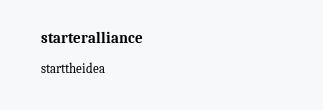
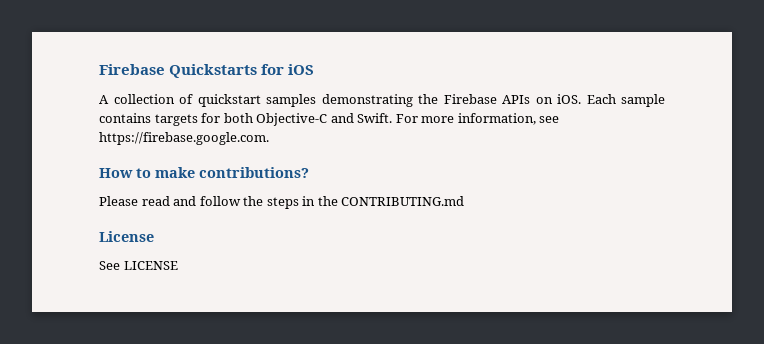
[41,31,143,43] [41,62,105,73] starteralliance // starttheidea -> [99,64,315,78] [99,94,665,107] [99,113,560,126] [99,132,269,145] [99,167,309,178] [99,196,465,209] [99,231,154,242] [99,261,178,270] Firebase Quickstarts for iOS // A collection of quickstart samples demonstrating the Firebase APIs on iOS. Each sample contains targets for both Objective-C and Swift. For more information, see https://firebase.google.com. // How to make contributions? // Please read and follow the steps in the CONTRIBUTING.md // License // See LICENSE

